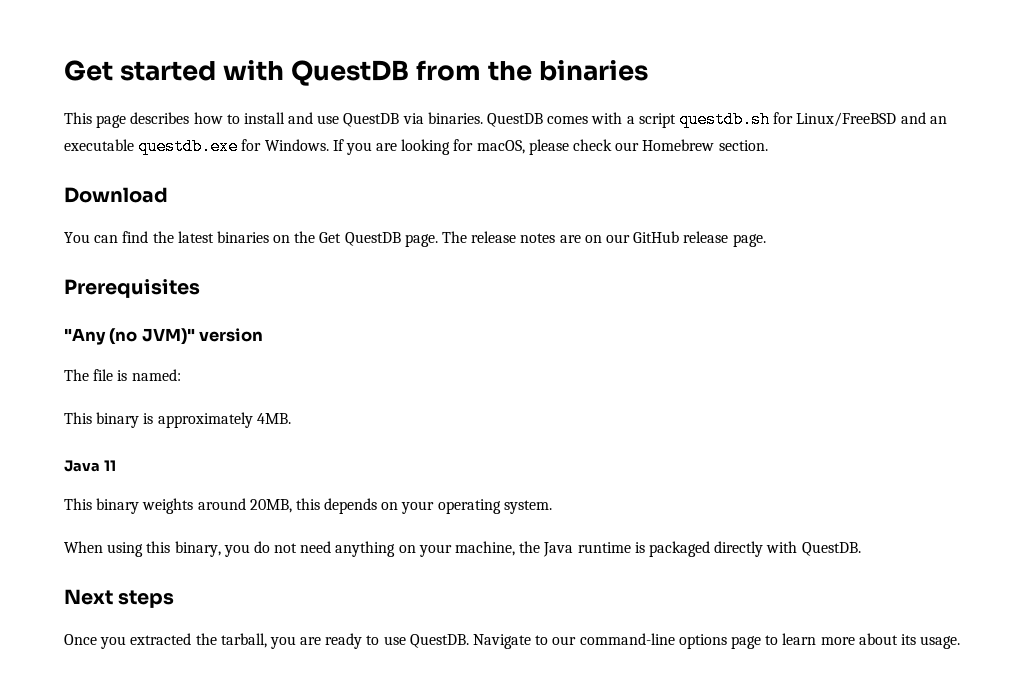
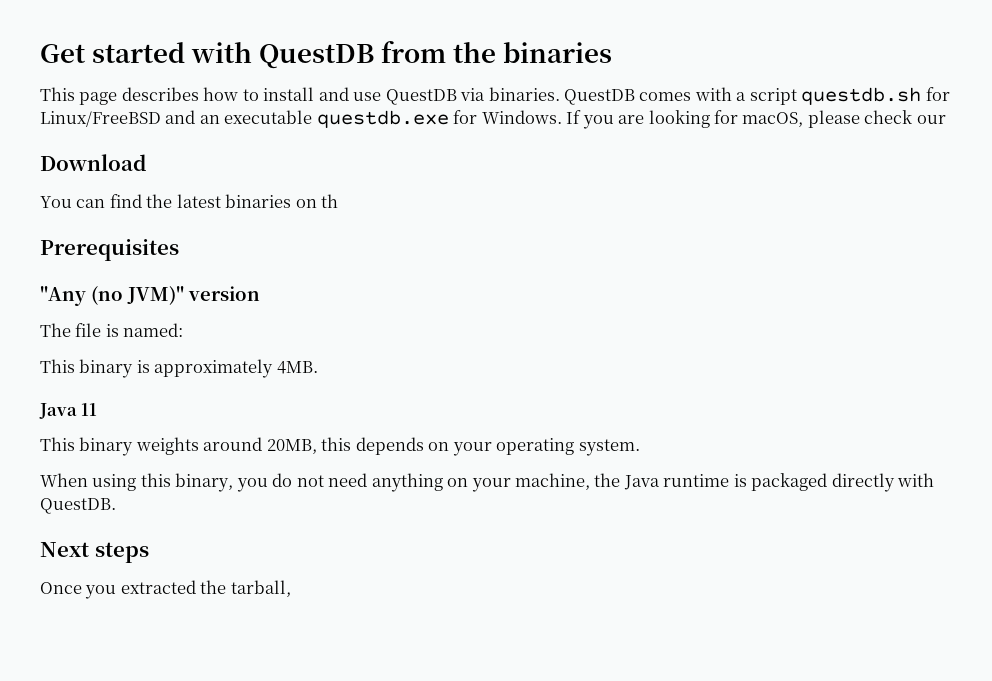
[642,139,768,151] Homebrew section. -> (946, 119) none
[294,231,766,247] the Get QuestDB page. The release notes are on our GitHub release page. -> [321,194,339,208] th
[269,633,961,649] you are ready to use QuestDB. Navigate to our command-line options page to learn more about its usage. -> (291, 588) none

